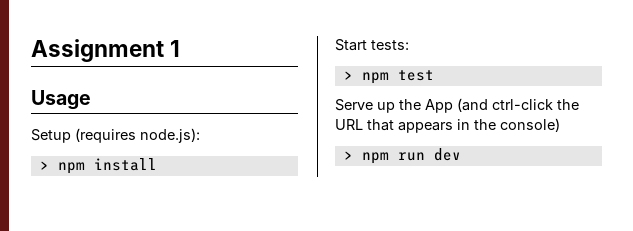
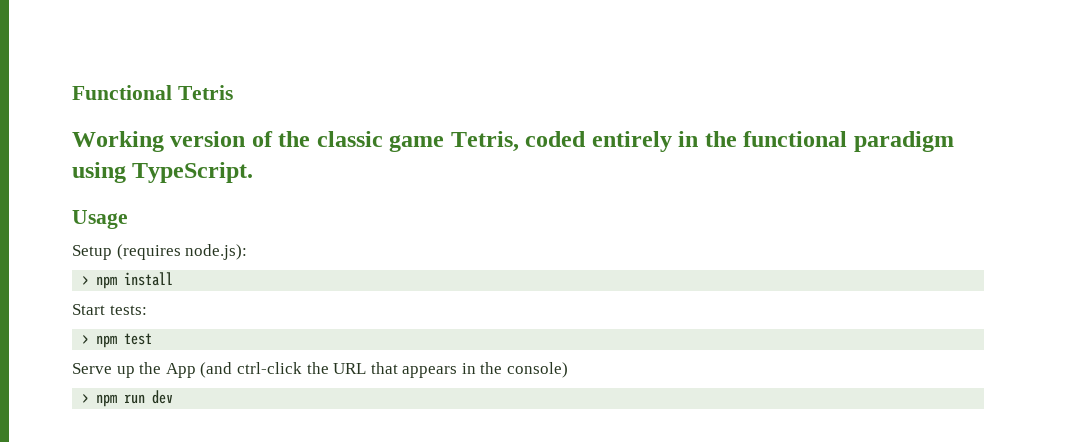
[31,39,181,62] Assignment 1 -> [72,85,233,100] [72,131,954,152] [72,162,254,183] Functional Tetris // Working version of the classic game Tetris, coded entirely in the functional paradigm using TypeScript.

